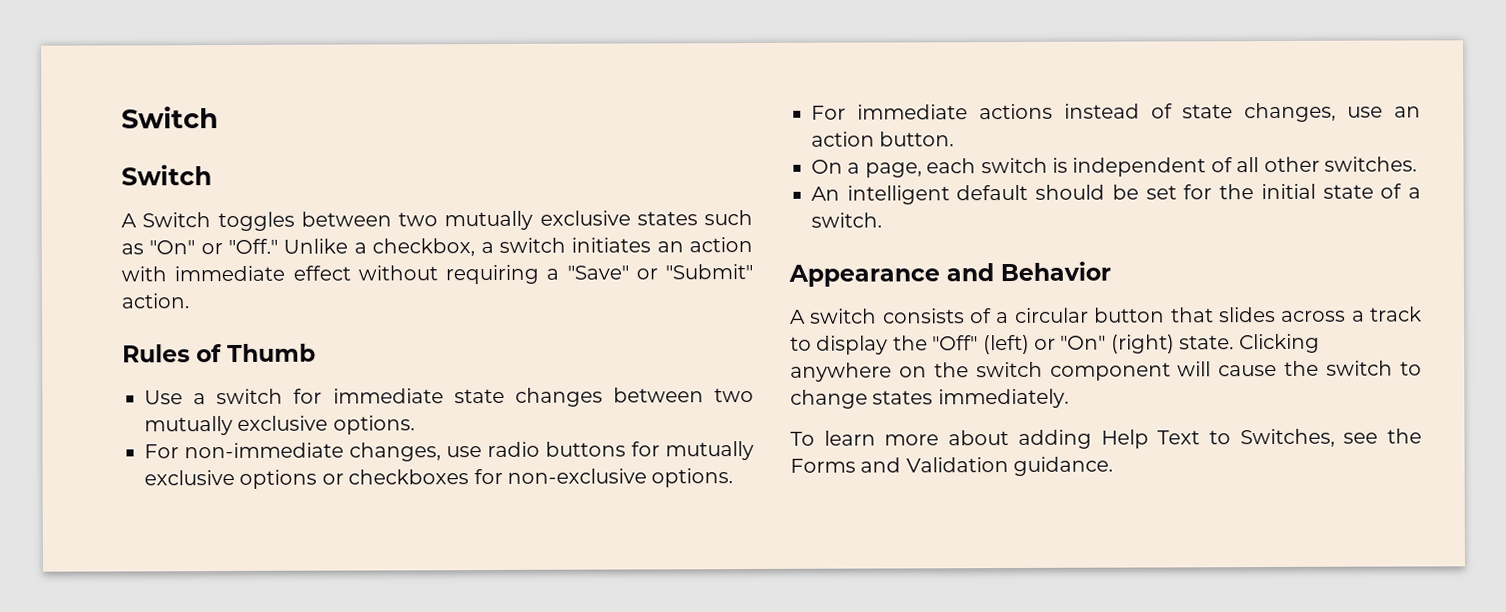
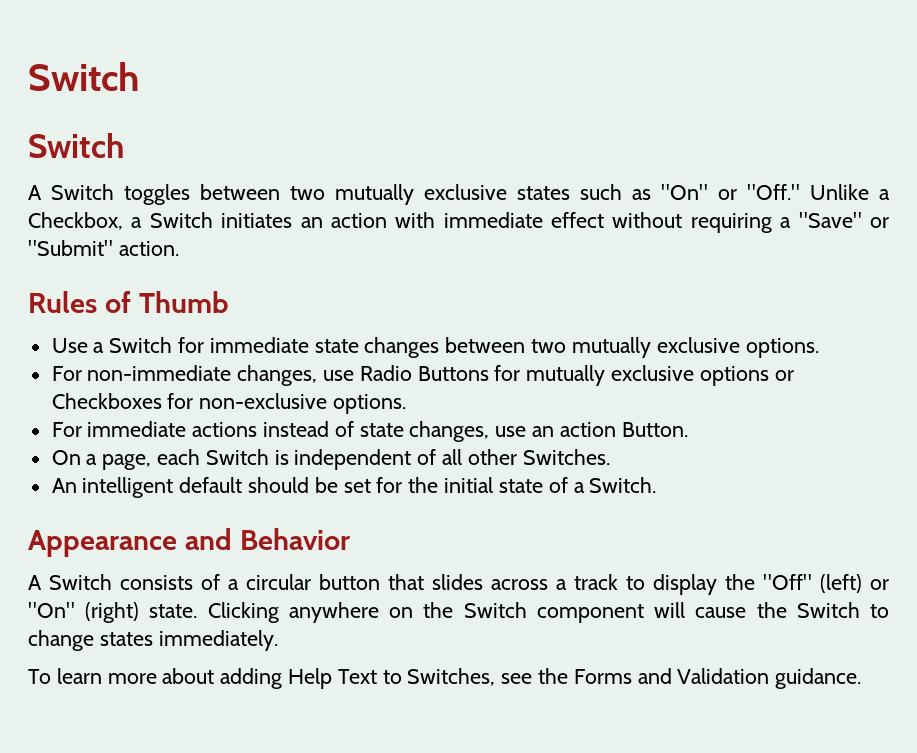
[372,237,566,257] checkbox, a switch -> [28,212,213,230] Checkbox, a Switch
[216,388,284,405] switch -> [109,337,173,353] Switch
[487,441,626,458] radio buttons -> [359,365,489,381] Radio Buttons
[348,469,470,485] checkboxes -> [51,393,162,409] Checkboxes
[879,131,955,147] button. -> [621,422,688,437] Button.
[980,157,1048,174] switch -> [205,449,269,465] Switch
[1324,156,1417,172] switches. -> [522,449,610,465] Switches.
[811,212,882,228] switch. -> [589,477,657,493] Switch.
[810,308,878,324] switch -> [49,574,112,590] Switch
[975,361,1043,378] switch -> [463,602,527,618] Switch
[1326,360,1394,376] switch -> [796,602,860,618] Switch

